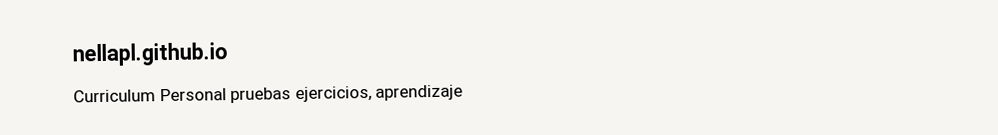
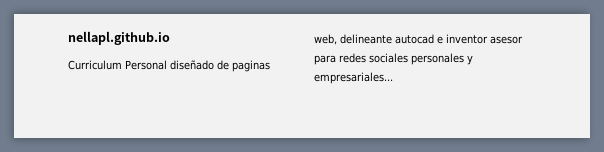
[230,84,464,104] pruebas ejercicios, aprendizaje -> [170,60,270,72] [314,34,523,45] [314,53,473,65] [314,72,393,84] diseñado de paginas web, delineante autocad e inventor asesor para redes sociales personales y empresariales...

